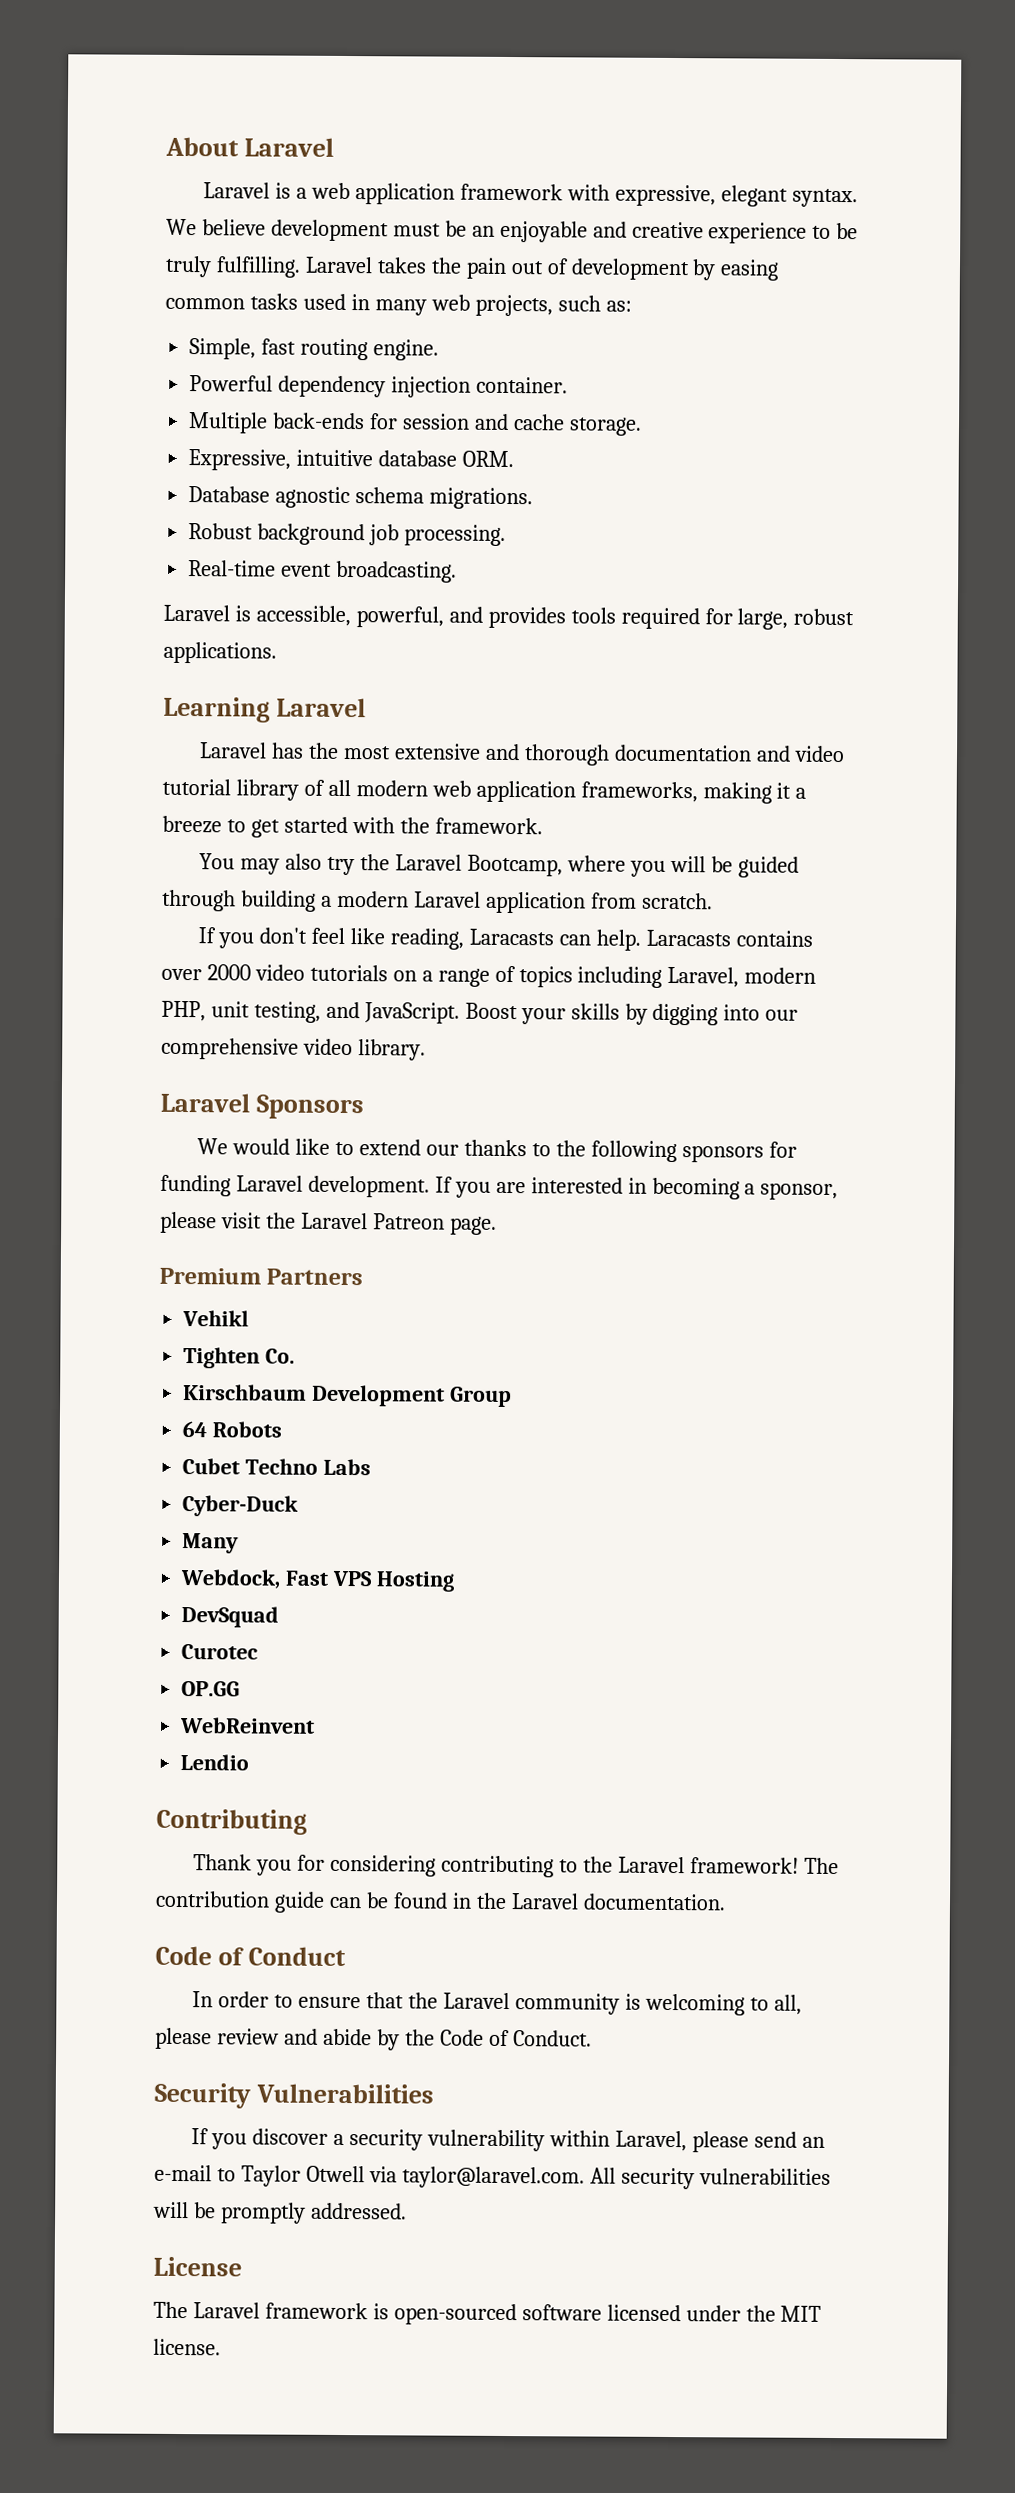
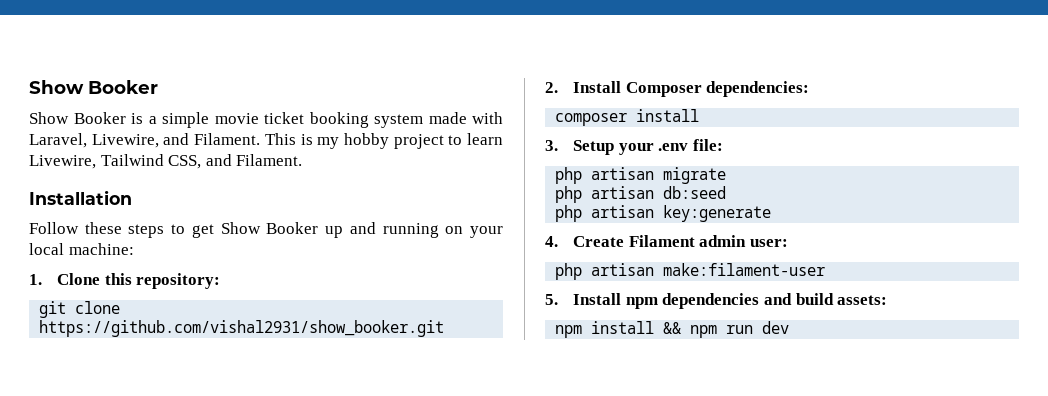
[165,136,334,157] [203,182,858,208] [166,218,859,244] [165,255,780,281] [165,293,632,317] [189,338,440,361] [189,375,569,398] [188,412,642,436] [188,449,515,471] [188,486,534,510] [188,523,507,546] [188,560,458,583] [163,604,855,630] [163,641,277,664] [163,696,366,723] [199,742,845,766] [162,778,807,804] [162,815,543,838] [199,853,799,878] [162,889,713,914] [198,927,813,951] [161,964,817,988] [161,1000,799,1026] [161,1037,426,1061] [160,1092,364,1120] [197,1138,797,1163] [160,1174,839,1201] [160,1211,497,1235] [159,1267,364,1286] [182,1310,250,1327] [183,1347,296,1369] [183,1384,513,1408] [182,1421,283,1438] [182,1458,372,1476] [182,1495,300,1517] [182,1533,240,1554] [180,1569,456,1592] [181,1606,280,1628] [181,1644,259,1660] [181,1681,241,1697] [180,1717,316,1734] [180,1754,250,1771] [156,1808,307,1835] [193,1854,839,1878] [155,1890,726,1913] [155,1945,346,1967] [192,1991,802,2016] [155,2027,592,2051] [154,2082,434,2109] [191,2128,825,2153] [154,2164,831,2190] [153,2201,407,2224] [153,2256,242,2277] [153,2301,822,2326] [153,2338,221,2356] About Laravel // Laravel is a web application framework with expressive, elegant syntax. We believe development must be an enjoyable and creative experience to be truly fulfilling. Laravel takes the pain out of development by easing common tasks used in many web projects, such as: // Simple, fast routing engine. // Powerful dependency injection container. // Multiple back-ends for session and cache storage. // Expressive, intuitive database ORM. // Database agnostic schema migrations. // Robust background job processing. // Real-time event broadcasting. // Laravel is accessible, powerful, and provides tools required for large, robust applications. // Learning Laravel // Laravel has the most extensive and thorough documentation and video tutorial library of all modern web application frameworks, making it a breeze to get started with the framework. // You may also try the Laravel Bootcamp, where you will be guided through building a modern Laravel application from scratch. // If you don't feel like reading, Laracasts can help. Laracasts contains over 2000 video tutorials on a range of topics including Laravel, modern PHP, unit testing, and JavaScript. Boost your skills by digging into our comprehensive video library. // Laravel Sponsors // We would like to extend our thanks to the following sponsors for funding Laravel development. If you are interested in becoming a sponsor, please visit the Laravel Patreon page. // Premium Partners // Vehikl // Tighten Co. // Kirschbaum Development Group // 64 Robots // Cubet Techno Labs // Cyber-Duck // Many // Webdock, Fast VPS Hosting // DevSquad // Curotec // OP.GG // WebReinvent // Lendio // Contributing // Thank you for considering contributing to the Laravel framework! The contribution guide can be found in the Laravel documentation. // Code of Conduct // In order to ensure that the Laravel community is welcoming to all, please review and abide by the Code of Conduct. // Security Vulnerabilities // If you discover a security vulnerability within Laravel, please send an e-mail to Taylor Otwell via taylor@laravel.com. All security vulnerabilities will be promptly addressed. // License // The Laravel framework is open-sourced software licensed under the MIT license. -> [29,80,158,94] [29,112,503,128] [29,133,503,149] [29,154,303,169] [29,190,132,205] [29,222,504,238] [29,243,134,255] [29,273,221,289] [39,301,121,318] [39,320,445,337] [545,81,810,97] [555,109,700,126] [545,139,723,155] [555,167,727,184] [555,186,727,203] [555,205,772,222] [545,235,788,247] [555,263,826,280] [545,293,888,309] [555,321,790,338] Show Booker // Show Booker is a simple movie ticket booking system made with Laravel, Livewire, and Filament. This is my hobby project to learn Livewire, Tailwind CSS, and Filament. // Installation // Follow these steps to get Show Booker up and running on your local machine: // 1. Clone this repository: // git clone https://github.com/vishal2931/show_booker.git // 2. Install Composer dependencies: // composer install // 3. Setup your .env file: // php artisan migrate // php artisan db:seed // php artisan key:generate // 4. Create Filament admin user: // php artisan make:filament-user // 5. Install npm dependencies and build assets: // npm install && npm run dev

